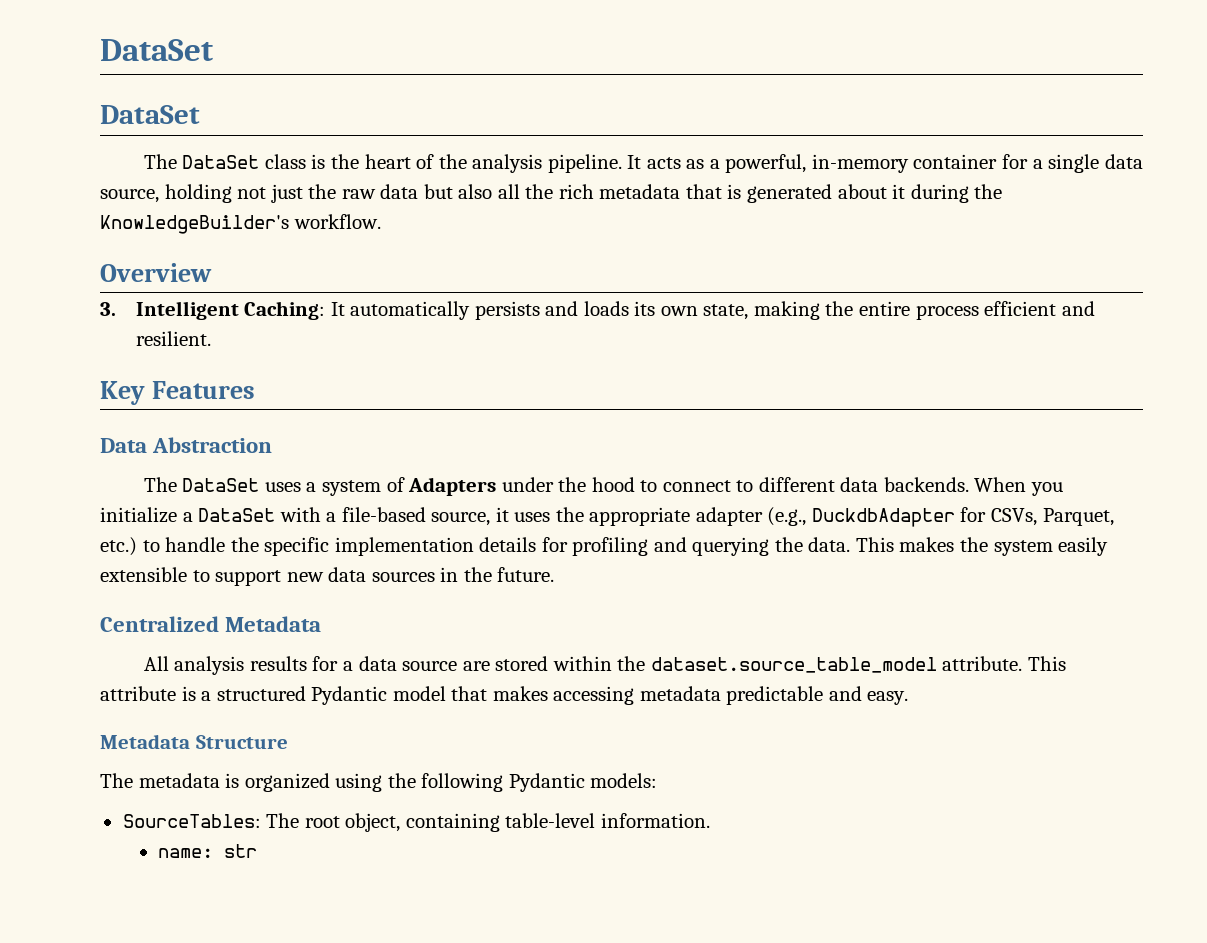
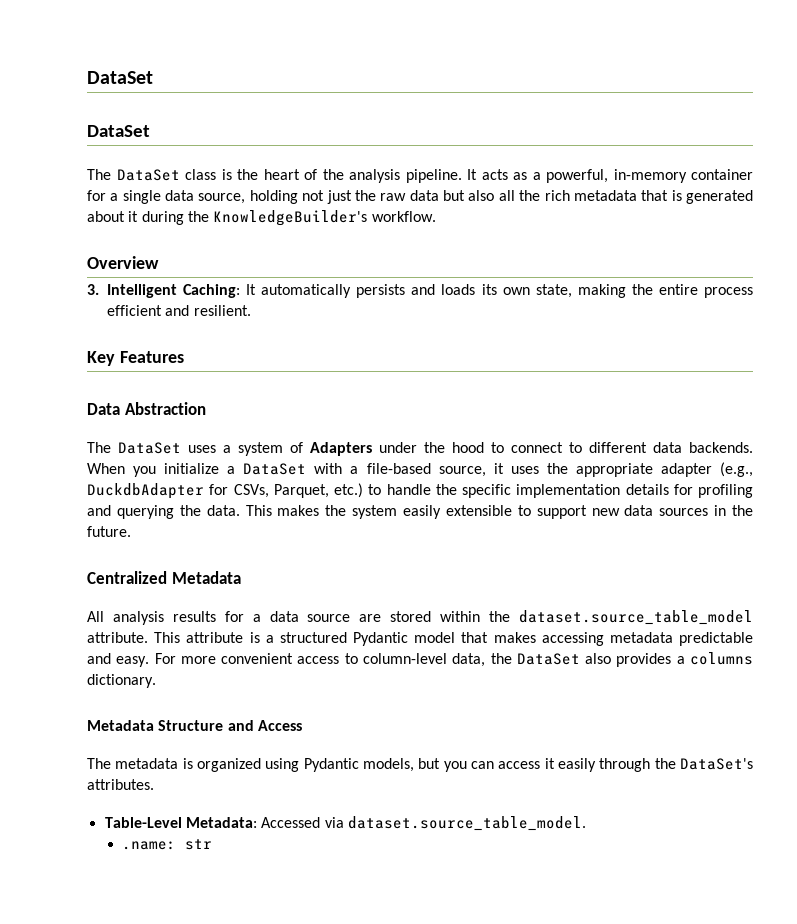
(909, 698) none -> [154,652,754,667] [87,674,156,688] For more convenient access to column-level data, the DataSet also provides a columns dictionary.
(288, 742) none -> [227,720,302,731] and Access
[387,773,658,792] [122,813,710,832] [158,848,214,858] the following Pydantic models: // SourceTables: The root object, containing table-level information. // name: -> [303,758,753,772] [87,779,154,790] [104,816,586,831] [122,841,177,850] Pydantic models, but you can access it easily through the DataSet's attributes. // Table-Level Metadata: Accessed via dataset.source_table_model. // .name:

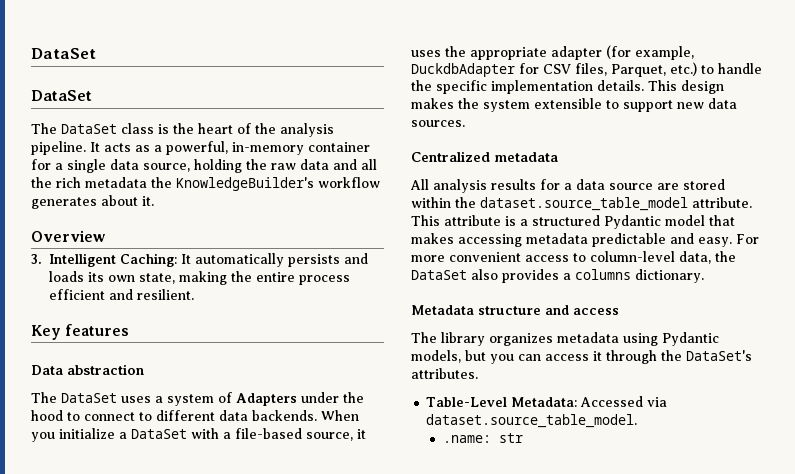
[302,190,352,204] not just -> (242, 166) none
[443,190,495,201] but also -> [333,159,357,170] and
[641,190,753,204] [87,210,436,226] that is generated about it during the KnowledgeBuilder's workflow. -> [151,177,380,191] [31,195,154,209] the KnowledgeBuilder's workflow generates about it.
[119,351,184,363] Features -> [65,324,130,336] features
[124,402,206,415] Abstraction -> [67,364,144,375] abstraction
[719,462,753,477] [87,483,269,499] (e.g., DuckdbAdapter for CSVs, -> [606,45,694,60] [411,63,607,77] (for example, DuckdbAdapter for CSV files,
[625,484,753,498] [87,505,272,519] details for profiling and querying the data. This -> [597,80,724,94] details. This design
[403,505,441,519] easily -> (530, 106) none
[659,505,753,516] [87,526,131,537] sources in the future. -> [411,120,465,127] sources.
[171,571,241,584] Metadata -> [494,152,558,162] metadata
[158,720,302,731] [87,758,261,772] Structure and Access // The metadata is organized -> [478,305,619,315] [411,332,619,346] structure and access // The library organizes metadata
[558,758,596,772] easily -> (602, 356) none

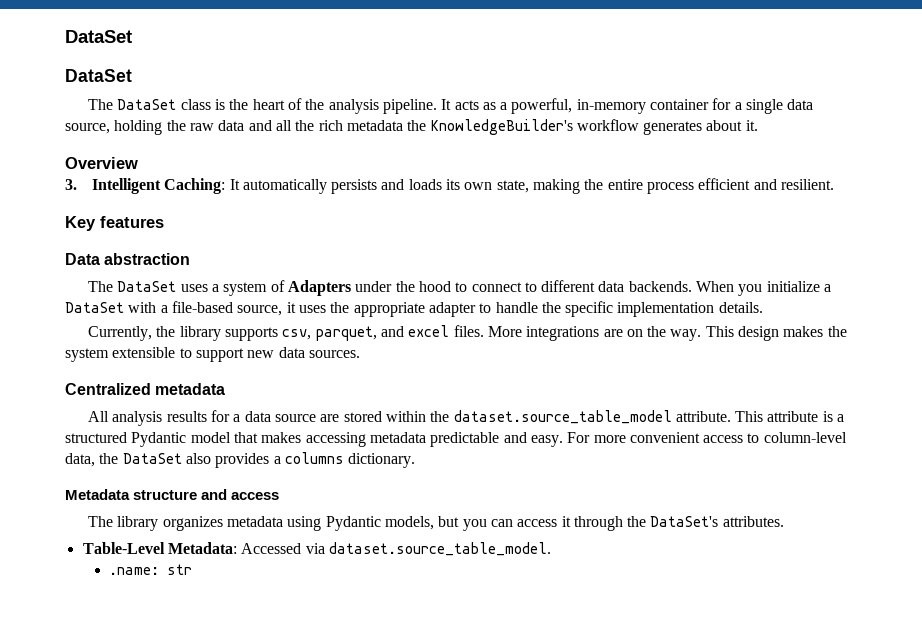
[606,45,694,60] [411,62,697,77] (for example, DuckdbAdapter for CSV files, Parquet, etc.) -> (476, 309) none
(644, 85) none -> [88,325,702,341] // Currently, the library supports csv, parquet, and excel files. More integrations are on the way.

